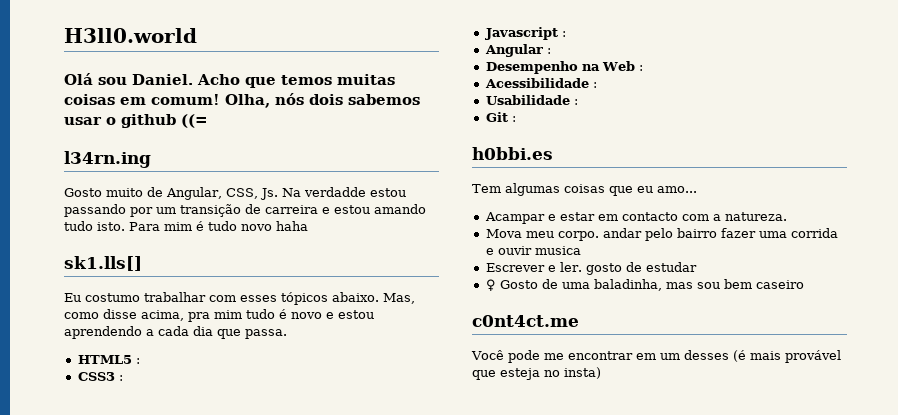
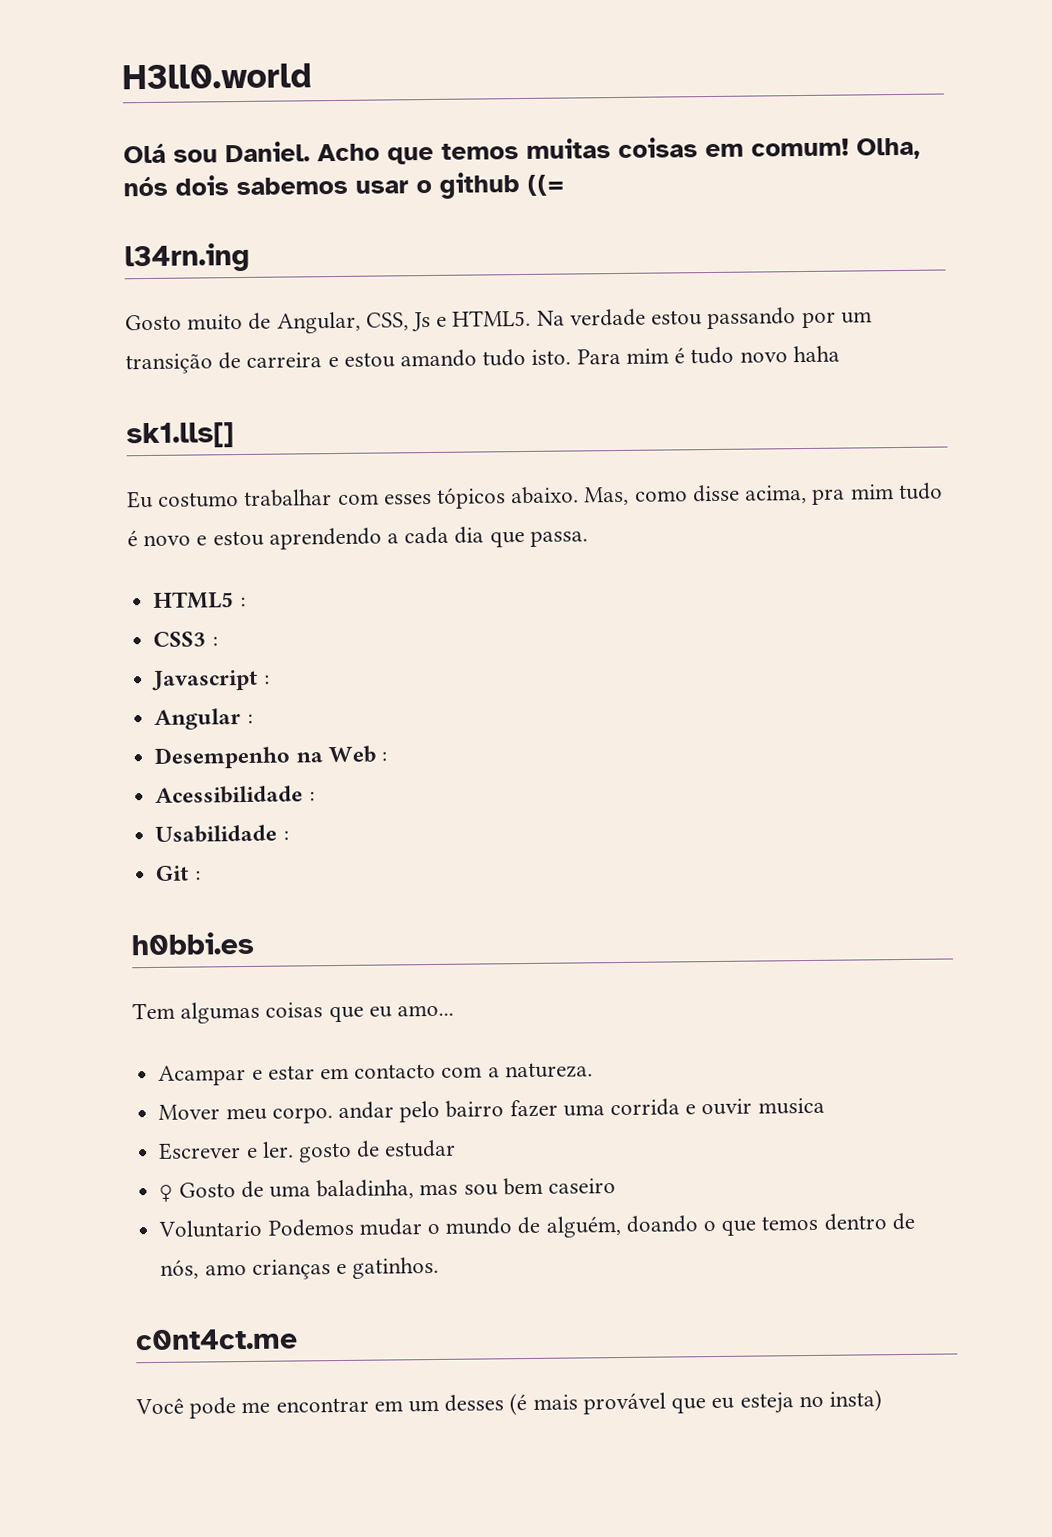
[259,187,366,200] Js. Na verdadde -> [412,308,646,332] Js e HTML5. Na verdade
[485,229,522,238] Mova -> [158,1104,221,1120] Mover
(804, 284) none -> [158,1212,915,1238] [160,1256,440,1280] // Voluntario Podemos mudar o mundo de alguém, doando o que temos dentro de nós, amo crianças e gatinhos.
(496, 375) none -> [711,1397,735,1410] eu

